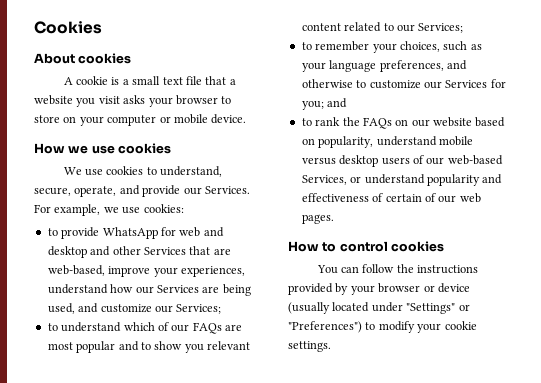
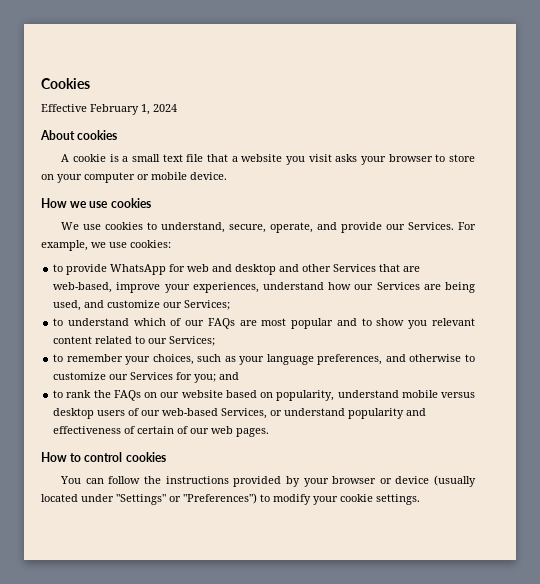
(102, 27) none -> [41,104,177,115] // Effective February 1, 2024

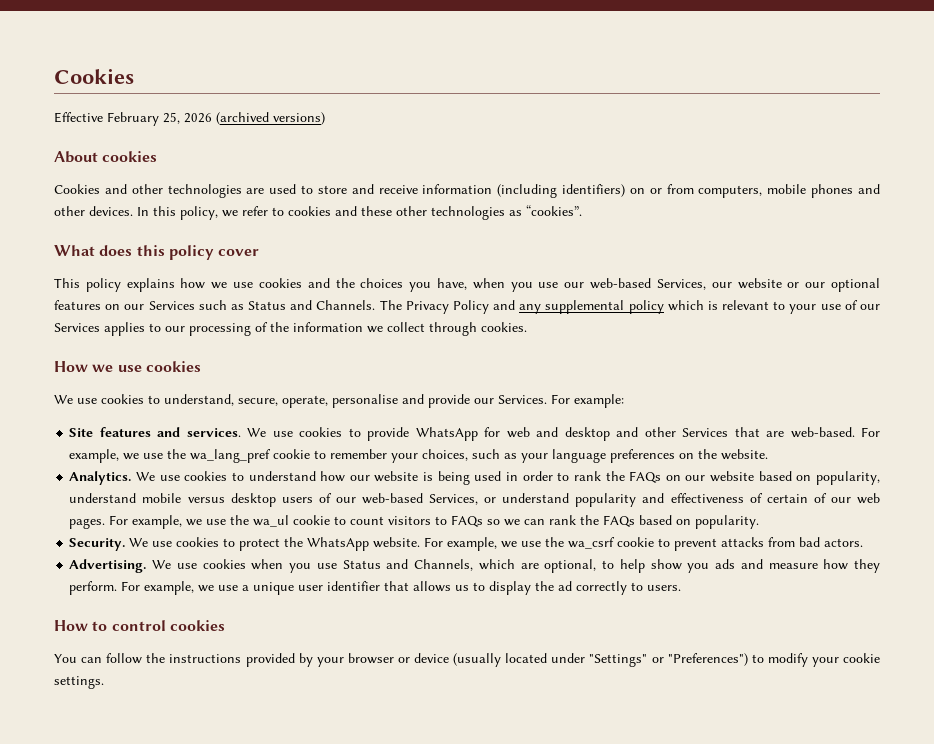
[141,104,177,115] [40,130,118,140] [61,154,475,165] [41,172,227,183] 1, 2024 // About cookies // A cookie is a small text file that a website you visit asks your browser to store on your computer or mobile device. -> [163,112,325,125] [54,151,158,163] [54,184,881,198] [54,205,582,220] [54,245,260,260] [54,278,881,292] [54,300,880,314] [54,322,527,336] 25, 2026 (archived versions) // About cookies // Cookies and other technologies are used to store and receive information (including identifiers) on or from computers, mobile phones and other devices. In this policy, we refer to cookies and these other technologies as “cookies”. // What does this policy cover // This policy explains how we use cookies and the choices you have, when you use our web-based Services, our website or our optional features on our Services such as Status and Channels. The Privacy Policy and any supplemental policy which is relevant to your use of our Services applies to our processing of the information we collect through cookies.
(314, 227) none -> [332,394,398,408] personalise
[41,240,171,251] example, we use cookies: // -> [574,394,624,408] [69,427,343,437] example: // Site features and services. We use cookies
[53,282,475,293] [53,300,231,311] [53,318,476,329] [53,336,216,346] web-based, improve your experiences, understand how our Services are being used, and customize our Services; // to understand which of our FAQs are most popular and to show you relevant content related to our Services; // -> [790,427,881,438] [69,449,311,463] web-based. For example, we use the wa_lang_pref cookie
[317,354,476,365] [53,372,240,383] preferences, and otherwise to customize our Services for you; and // -> [610,449,769,463] [69,471,553,485] preferences on the website. // Analytics. We use cookies to understand how our website is being used in order
(270, 432) none -> [109,515,760,529] [69,537,864,551] [69,559,880,573] [69,581,682,595] For example, we use the wa_ul cookie to count visitors to FAQs so we can rank the FAQs based on popularity. // Security. We use cookies to protect the WhatsApp website. For example, we use the wa_csrf cookie to prevent attacks from bad actors. // Advertising. We use cookies when you use Status and Channels, which are optional, to help show you ads and measure how they perform. For example, we use a unique user identifier that allows us to display the ad correctly to users.

